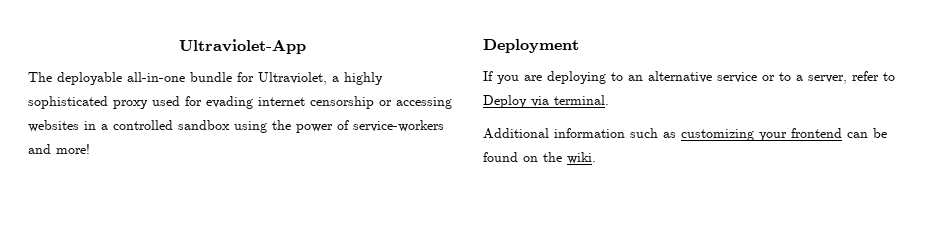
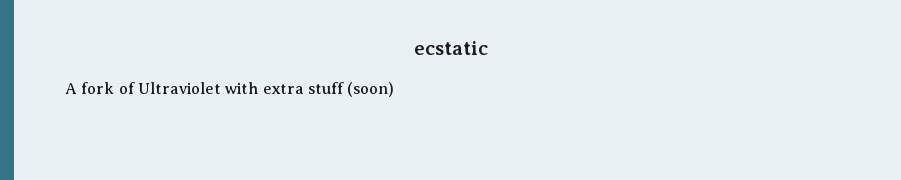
[179,39,306,54] [28,72,383,85] [28,96,452,109] [28,120,444,133] [28,144,90,154] [483,39,579,53] [483,71,895,84] [483,95,609,108] [483,128,887,141] [483,152,596,164] Ultraviolet-App // The deployable all-in-one bundle for Ultraviolet, a highly sophisticated proxy used for evading internet censorship or accessing websites in a controlled sandbox using the power of service-workers and more! // Deployment // If you are deploying to an alternative service or to a server, refer to Deploy via terminal. // Additional information such as customizing your frontend can be found on the wiki. -> [413,41,488,55] [65,82,395,97] ecstatic // A fork of Ultraviolet with extra stuff (soon)

